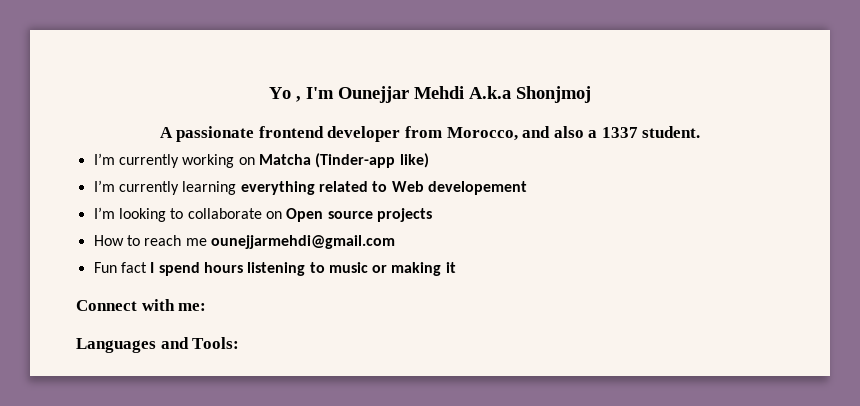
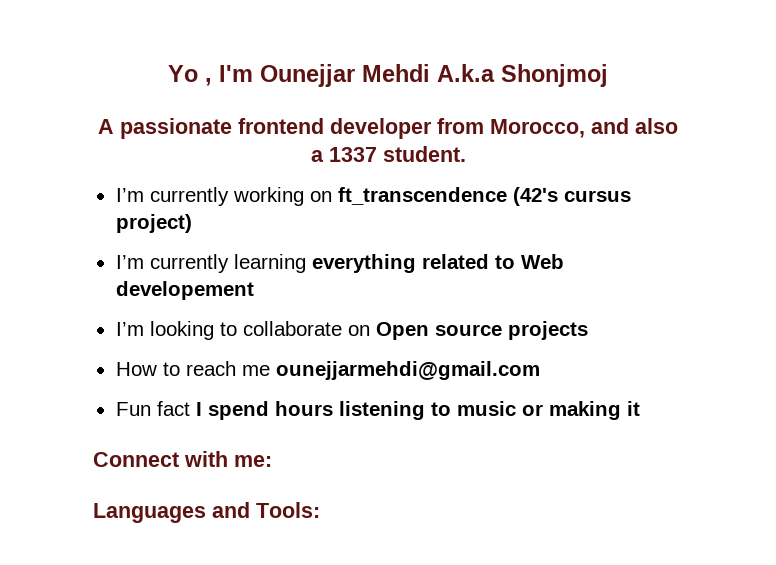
[258,153,429,168] Matcha (Tinder-app like) -> [337,187,631,206] [115,214,192,233] ft_transcendence (42's cursus project)

